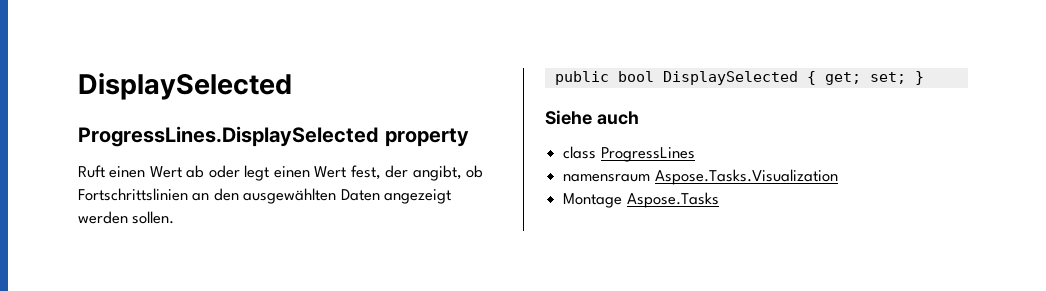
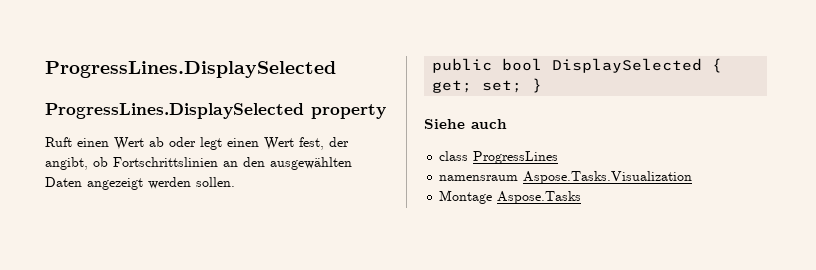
[78,73,292,100] DisplaySelected -> [45,61,336,78] ProgressLines.DisplaySelected

